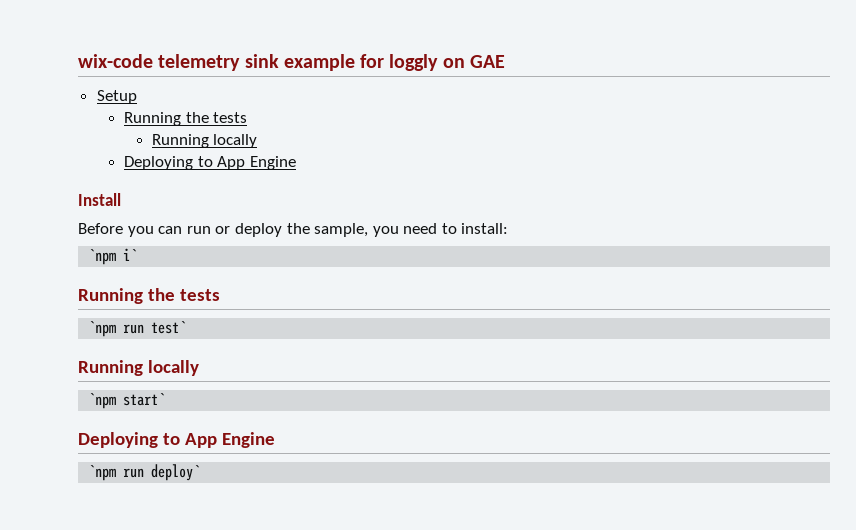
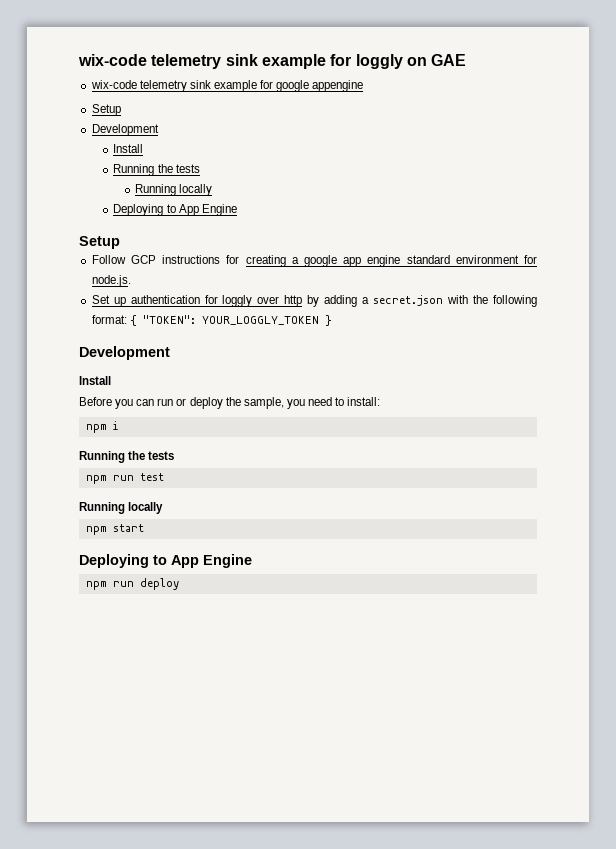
[96,90,137,104] // Setup -> [90,80,364,92] [91,104,121,116] [91,124,159,136] [113,144,144,153] // wix-code telemetry sink example for google appengine // Setup // Development // Install
(297, 163) none -> [79,236,120,249] [91,255,537,267] [91,275,131,287] [91,295,537,307] [91,315,332,326] [79,346,170,360] // Setup // Follow GCP instructions for creating a google app engine standard environment for node.js. // Set up authentication for loggly over http by adding a secret.json with the following format: { "TOKEN": YOUR_LOGGLY_TOKEN } // Development
[88,248,138,265] [78,288,220,304] [88,321,187,337] [78,360,199,376] [88,393,166,409] [78,432,275,448] [88,464,201,481] `npm i` // Running the tests // `npm run test` // Running locally // `npm start` // Deploying to App Engine // `npm run deploy` -> [85,421,119,433] [79,451,175,463] [85,473,164,484] [79,502,164,514] [85,524,144,535] [79,554,252,568] [85,578,179,590] npm i // Running the tests // npm run test // Running locally // npm start // Deploying to App Engine // npm run deploy

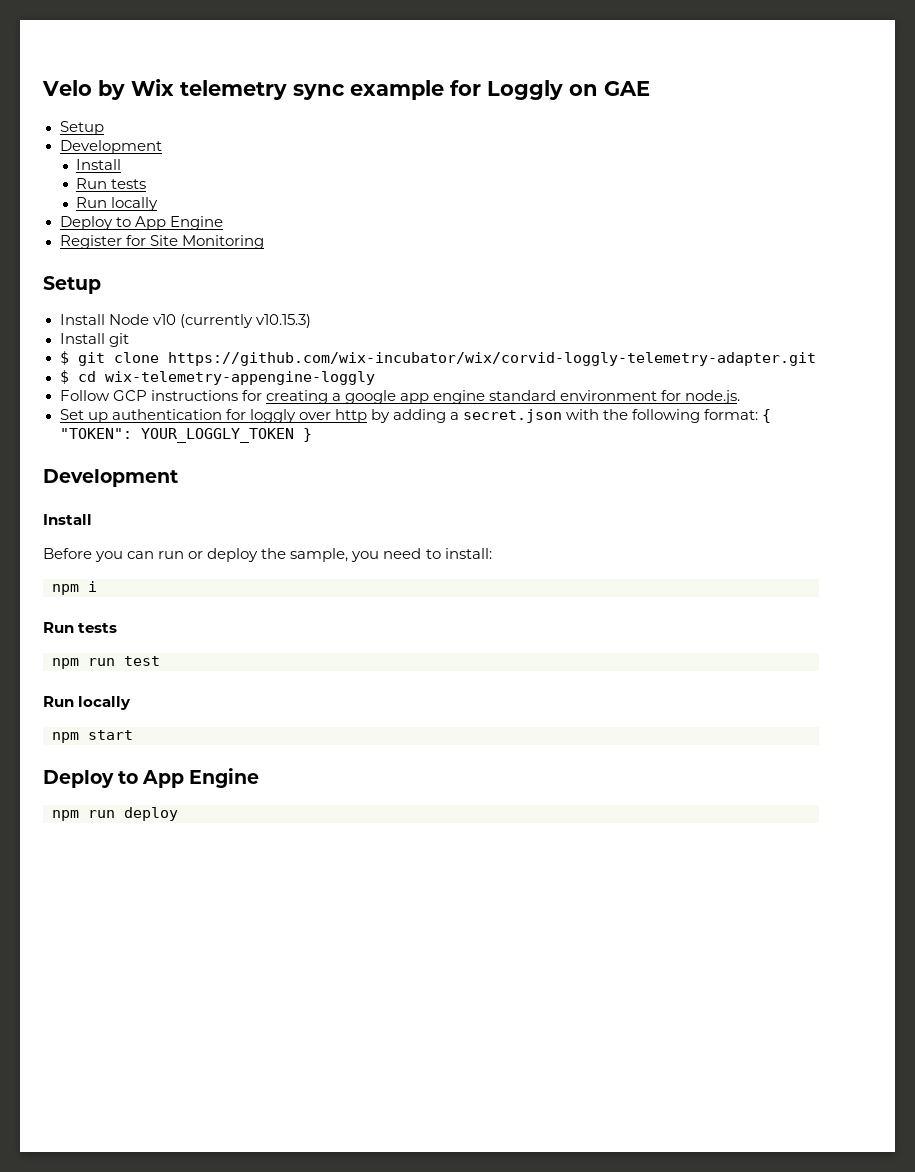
[78,54,403,69] wix-code telemetry sink example for loggly -> [42,79,563,100] Velo by Wix telemetry sync example for Loggly
[90,80,364,92] // wix-code telemetry sink example for google appengine -> (650, 88) none
[113,164,200,176] [135,184,213,196] [113,204,237,216] [79,236,120,249] Running the tests // Running locally // Deploying to App Engine // Setup -> [76,178,147,189] [76,197,159,211] [59,216,223,230] [59,235,264,249] [43,276,101,294] [59,314,311,328] [59,333,129,347] [59,351,816,366] [59,370,375,385] Run tests // Run locally // Deploy to App Engine // Register for Site Monitoring // Setup // Install Node v10 (currently v10.15.3) // Install git // $ git clone https://github.com/wix-incubator/wix/corvid-loggly-telemetry-adapter.git // $ cd wix-telemetry-appengine-loggly
[79,451,146,463] Running the -> [43,622,74,633] Run
[79,502,125,514] Running -> [43,696,74,707] Run
[79,554,149,568] Deploying -> [43,770,114,788] Deploy

